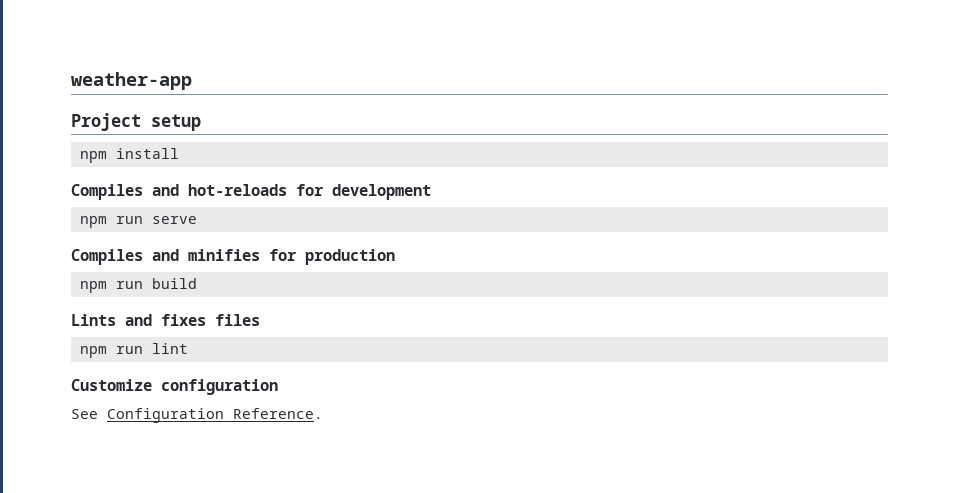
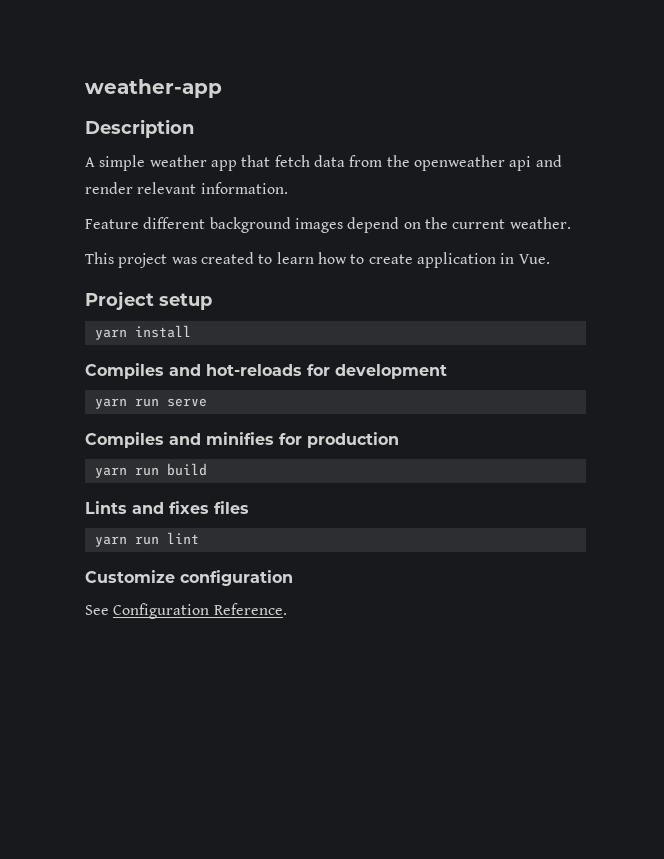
(192, 81) none -> [85,119,194,138] [85,155,562,171] [85,182,288,194] [85,217,571,233] [85,252,550,268] // Description // A simple weather app that fetch data from the openweather api and render relevant information. // Feature different background images depend on the current weather. // This project was created to learn how to create application in Vue.
[79,151,107,163] npm -> [94,329,127,340] yarn
[79,216,107,228] npm -> [94,398,127,409] yarn
[79,281,107,293] npm -> [94,467,127,478] yarn
[79,346,107,358] npm -> [94,536,127,547] yarn

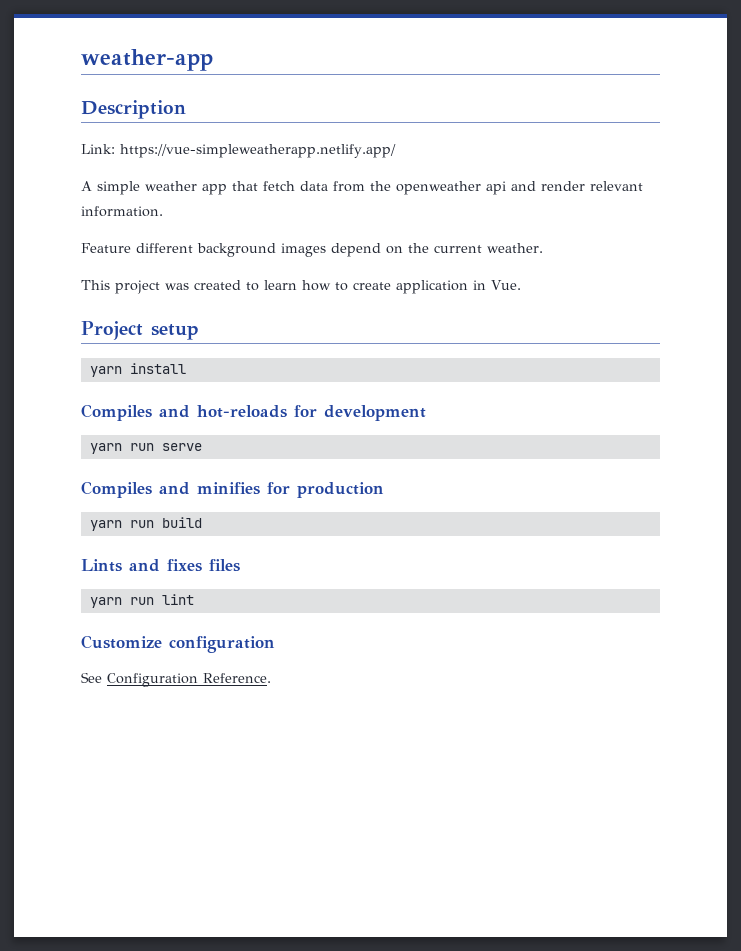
(194, 128) none -> [81,144,396,158] // Link: https://vue-simpleweatherapp.netlify.app/

